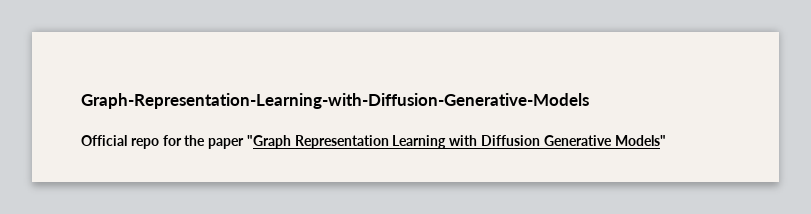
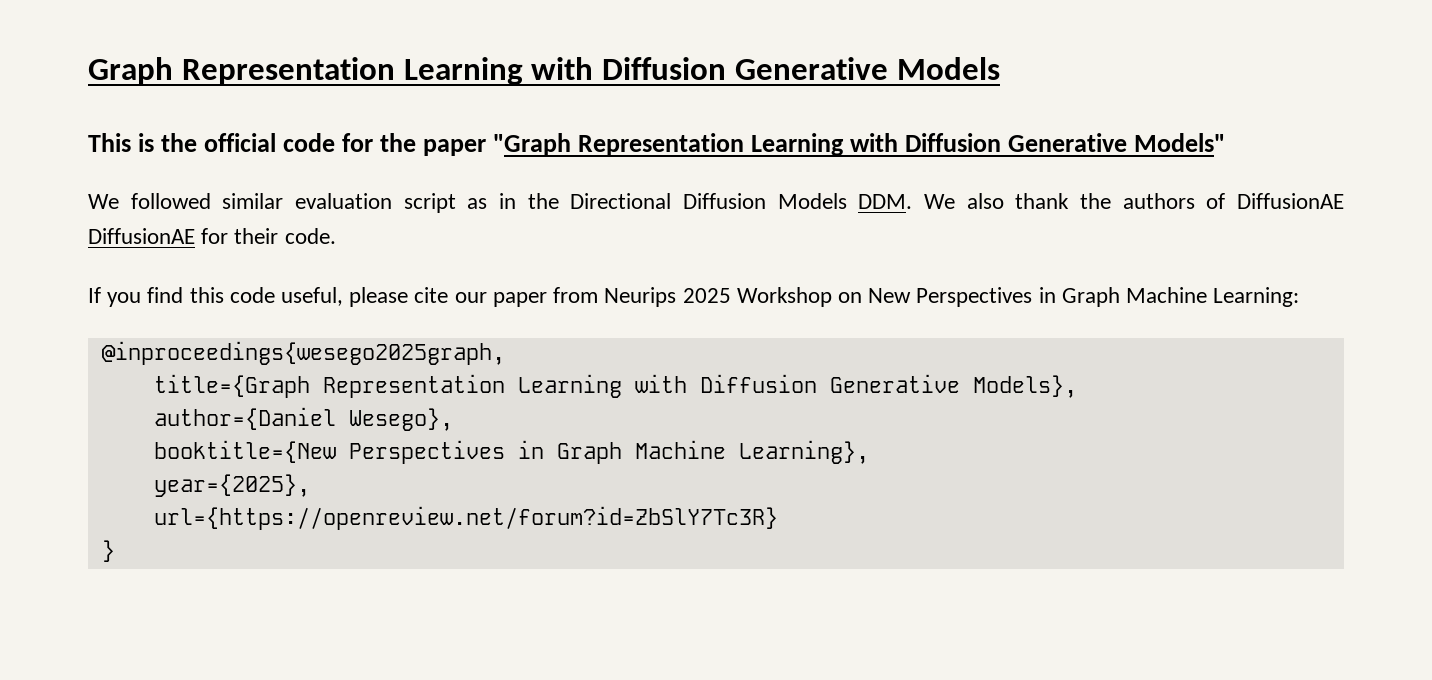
[81,93,589,109] [81,135,159,149] Graph-Representation-Learning-with-Diffusion-Generative-Models // Official repo -> [88,57,1000,85] [88,133,336,152] Graph Representation Learning with Diffusion Generative Models // This is the official code
(666, 140) none -> [88,193,1344,213] [88,228,336,244] [88,287,1300,307] [101,341,505,365] [153,374,1077,398] [153,407,453,431] [153,440,869,464] [153,474,310,497] [153,506,778,530] [101,540,115,562] // We followed similar evaluation script as in the Directional Diffusion Models DDM. We also thank the authors of DiffusionAE DiffusionAE for their code. // If you find this code useful, please cite our paper from Neurips 2025 Workshop on New Perspectives in Graph Machine Learning: // @inproceedings{wesego2025graph, // title={Graph Representation Learning with Diffusion Generative Models}, // author={Daniel Wesego}, // booktitle={New Perspectives in Graph Machine Learning}, // year={2025}, // url={https://openreview.net/forum?id=ZbSlY7Tc3R} // }

